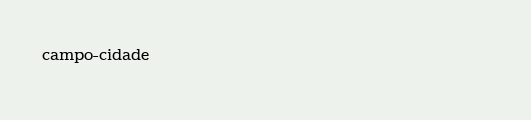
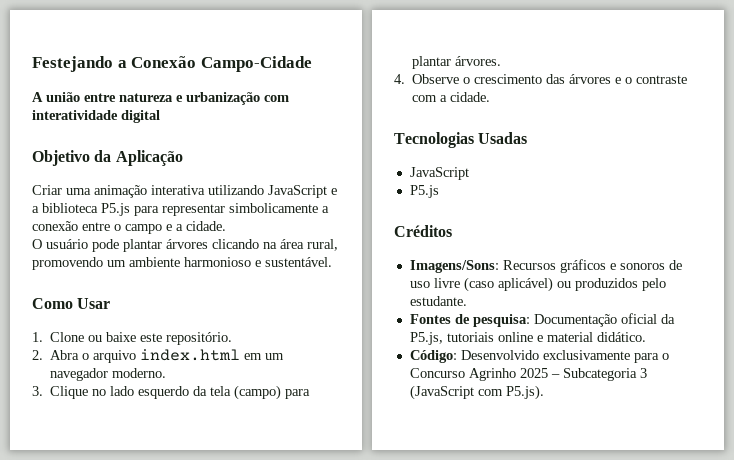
[42,49,149,63] campo-cidade -> [32,56,312,72] [32,92,289,105] [32,110,160,123] [32,150,183,166] [32,185,337,198] [32,203,329,216] [32,221,226,234] [32,239,338,252] [32,257,332,270] [32,298,111,309] [32,332,233,345] [32,349,285,363] [50,368,167,381] [32,385,311,400] [412,56,502,69] [394,74,688,84] [412,92,491,102] [394,132,528,148] [409,167,469,180] [409,185,439,198] [394,225,452,237] [409,259,682,273] [409,277,666,292] [409,296,467,306] [409,313,675,327] [409,332,646,345] [409,350,669,363] [409,368,647,381] [409,385,544,400] Festejando a Conexão Campo-Cidade // A união entre natureza e urbanização com interatividade digital // Objetivo da Aplicação // Criar uma animação interativa utilizando JavaScript e a biblioteca P5.js para representar simbolicamente a conexão entre o campo e a cidade. // O usuário pode plantar árvores clicando na área rural, promovendo um ambiente harmonioso e sustentável. // Como Usar // 1. Clone ou baixe este repositório. // 2. Abra o arquivo index.html em um navegador moderno. // 3. Clique no lado esquerdo da tela (campo) para plantar árvores. // 4. Observe o crescimento das árvores e o contraste com a cidade. // Tecnologias Usadas // JavaScript // P5.js // Créditos // Imagens/Sons: Recursos gráficos e sonoros de uso livre (caso aplicável) ou produzidos pelo estudante. // Fontes de pesquisa: Documentação oficial da P5.js, tutoriais online e material didático. // Código: Desenvolvido exclusivamente para o Concurso Agrinho 2025 – Subcategoria 3 (JavaScript com P5.js).

